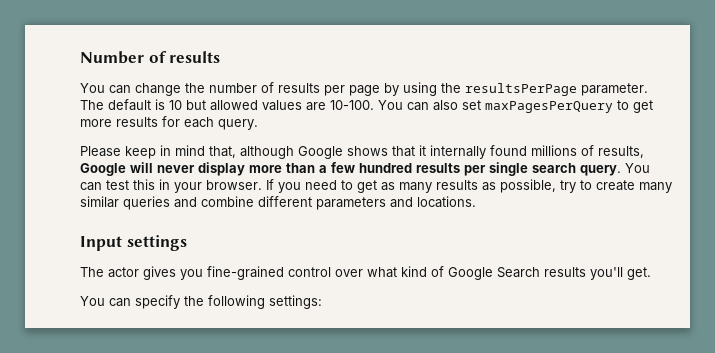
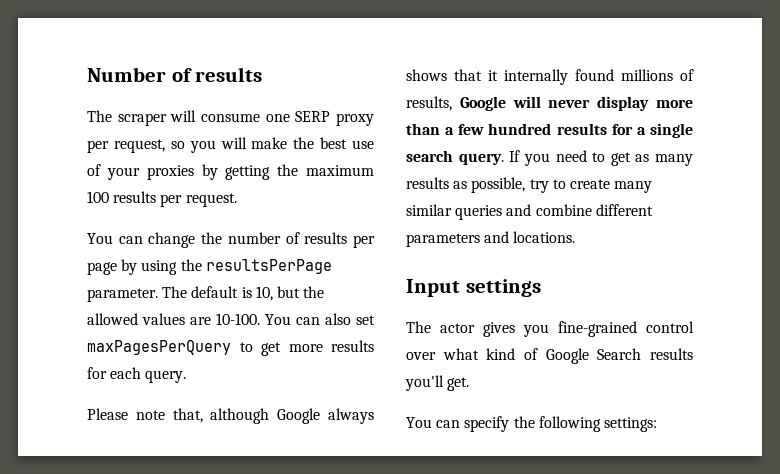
(221, 57) none -> [87,110,374,126] [87,137,374,153] [87,164,374,180] [87,191,237,207] // The scraper will consume one SERP proxy per request, so you will make the best use of your proxies by getting the maximum 100 results per request.
[169,100,206,110] 10 but -> [255,286,325,301] 10, but the
[125,145,205,159] keep in mind -> [135,410,165,420] note
(343, 152) none -> [328,408,374,424] always
[464,165,486,176] per -> [611,124,646,135] for a
[625,163,650,173] [80,179,262,193] You can test this in your browser. -> (504, 159) none

